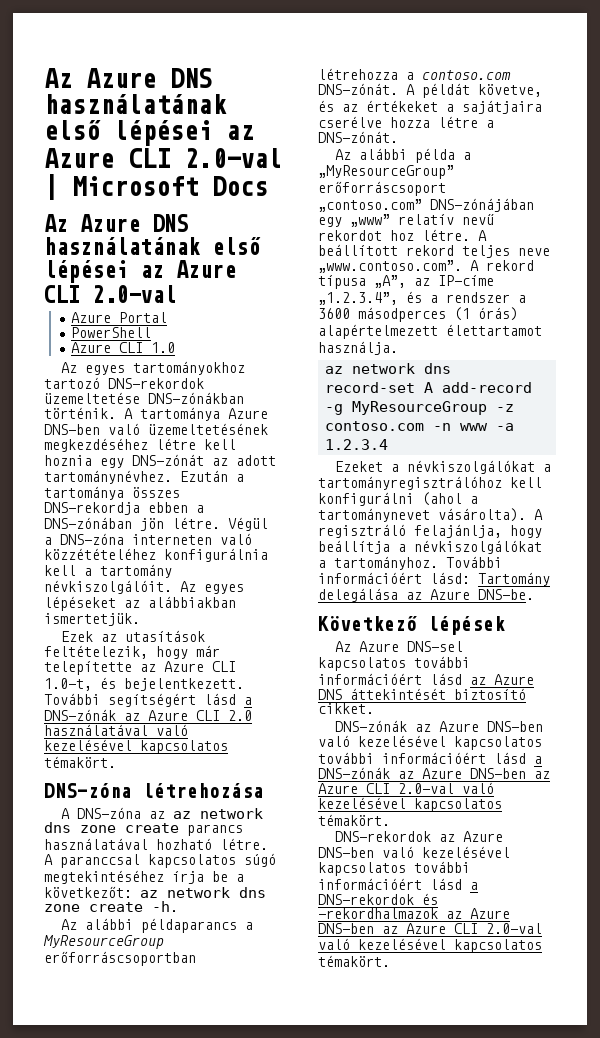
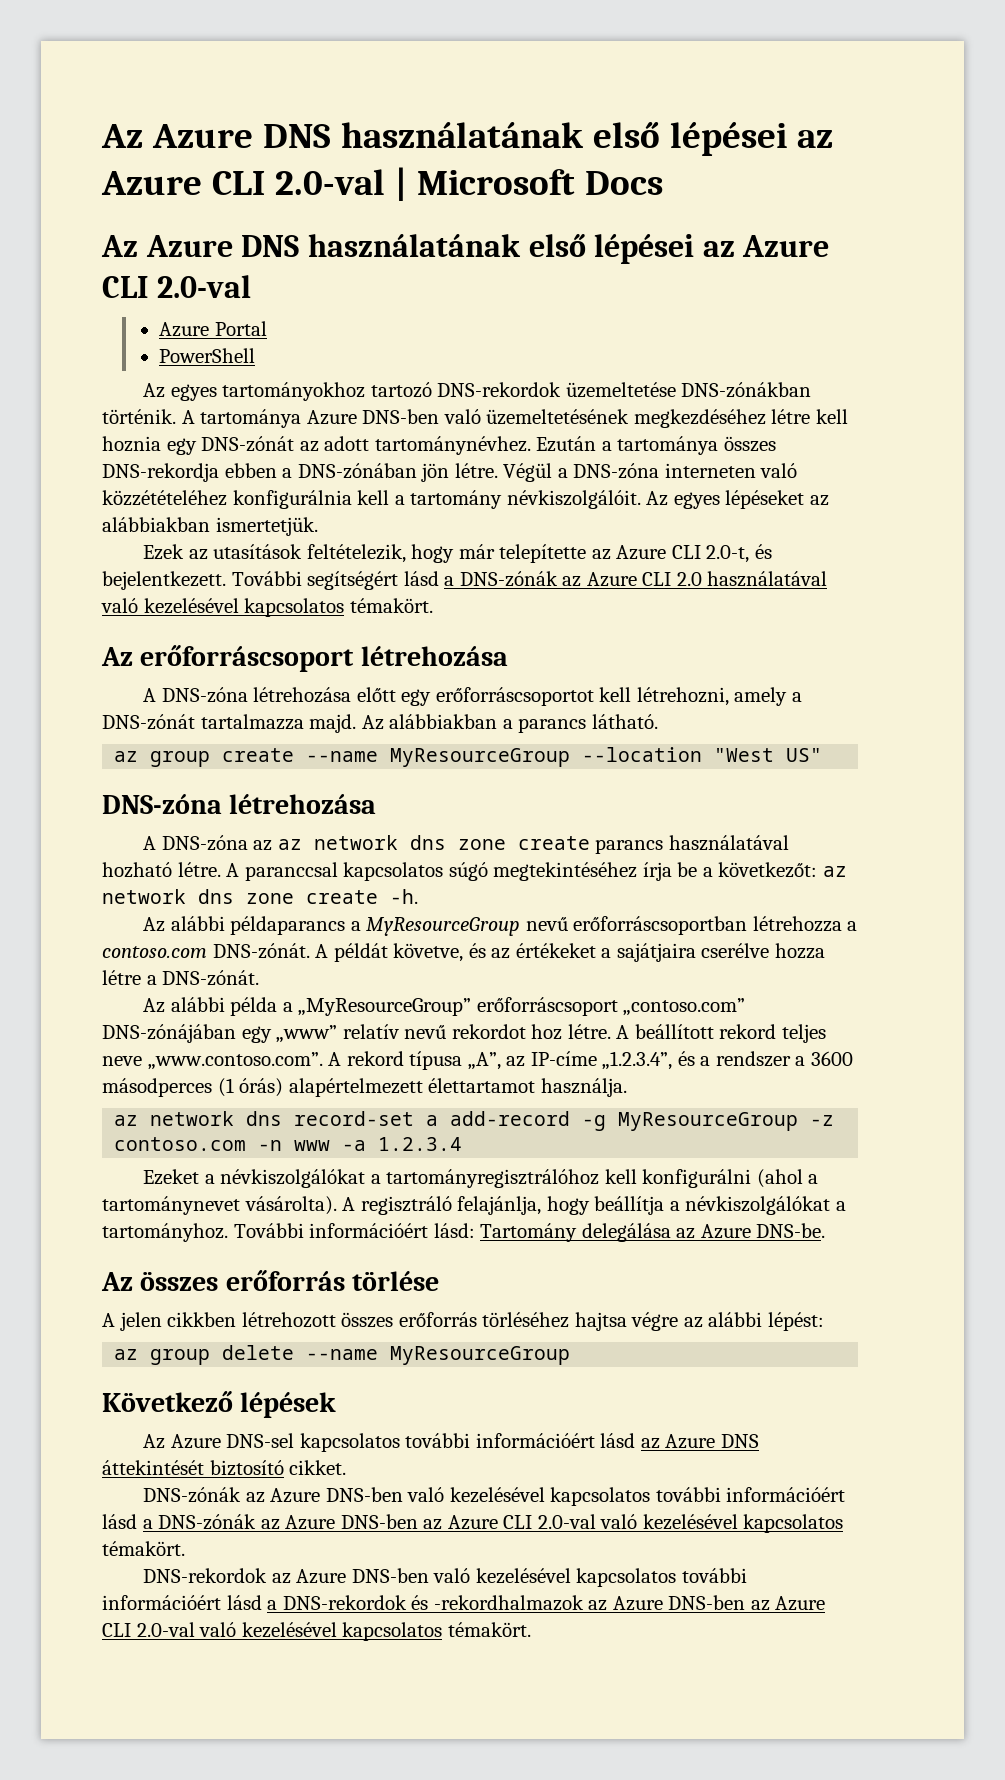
[70,342,175,353] // Azure CLI 1.0 -> (256, 355) none
[44,678,92,691] 1.0-t, -> [706,545,750,563] 2.0-t,
(116, 762) none -> [101,645,508,672] [143,687,802,706] [102,714,658,733] [114,747,823,767] // Az erőforráscsoport létrehozása // A DNS-zóna létrehozása előtt egy erőforráscsoportot kell létrehozni, amely a DNS-zónát tartalmazza majd. Az alábbiakban a parancs látható. // az group create --name MyResourceGroup --location "West US"
(164, 942) none -> [525,917,568,931] nevű
[424,382,434,393] A -> [426,1115,439,1126] a
(534, 594) none -> [101,1270,440,1291] [102,1312,824,1331] [114,1345,571,1365] // Az összes erőforrás törlése // A jelen cikkben létrehozott összes erőforrás törléséhez hajtsa végre az alábbi lépést: // az group delete --name MyResourceGroup

